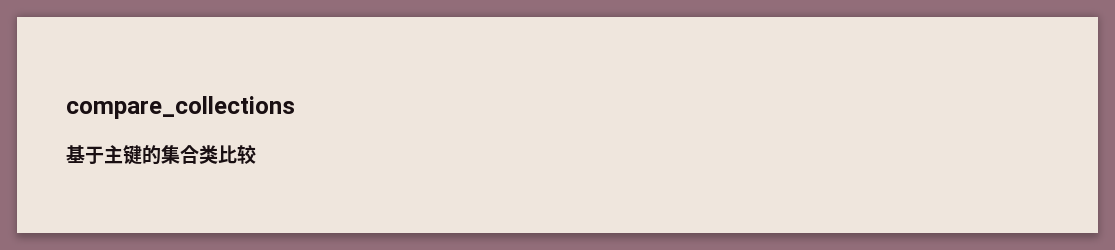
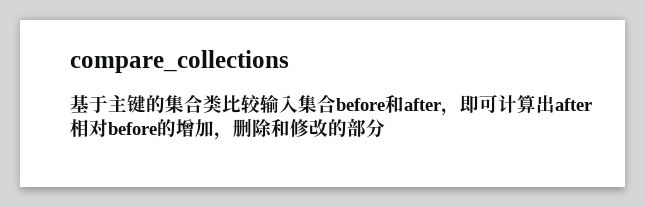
(256, 154) none -> [260,94,592,116] [70,118,385,140] 输入集合before和after，即可计算出after相对before的增加，删除和修改的部分

